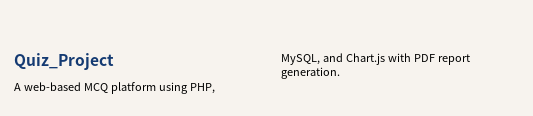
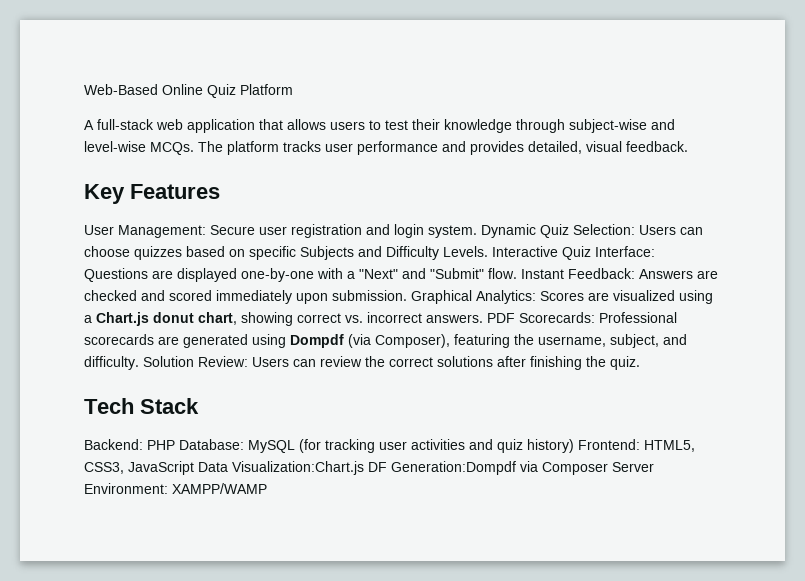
[14,53,114,70] [14,82,215,94] [281,53,470,65] [281,67,340,79] Quiz_Project // A web-based MCQ platform using PHP, MySQL, and Chart.js with PDF report generation. -> [84,84,293,98] [84,119,675,133] [84,141,688,155] [84,184,220,204] [84,224,703,238] [84,246,655,260] [84,268,718,282] [84,290,713,304] [84,312,677,326] [84,334,687,348] [84,356,640,370] [84,398,199,414] [84,439,695,453] [84,461,654,475] [84,483,267,494] Web-Based Online Quiz Platform // A full-stack web application that allows users to test their knowledge through subject-wise and level-wise MCQs. The platform tracks user performance and provides detailed, visual feedback. // Key Features // User Management: Secure user registration and login system. Dynamic Quiz Selection: Users can choose quizzes based on specific Subjects and Difficulty Levels. Interactive Quiz Interface: Questions are displayed one-by-one with a "Next" and "Submit" flow. Instant Feedback: Answers are checked and scored immediately upon submission. Graphical Analytics: Scores are visualized using a Chart.js donut chart, showing correct vs. incorrect answers. PDF Scorecards: Professional scorecards are generated using Dompdf (via Composer), featuring the username, subject, and difficulty. Solution Review: Users can review the correct solutions after finishing the quiz. // Tech Stack // Backend: PHP Database: MySQL (for tracking user activities and quiz history) Frontend: HTML5, CSS3, JavaScript Data Visualization:Chart.js DF Generation:Dompdf via Composer Server Environment: XAMPP/WAMP

